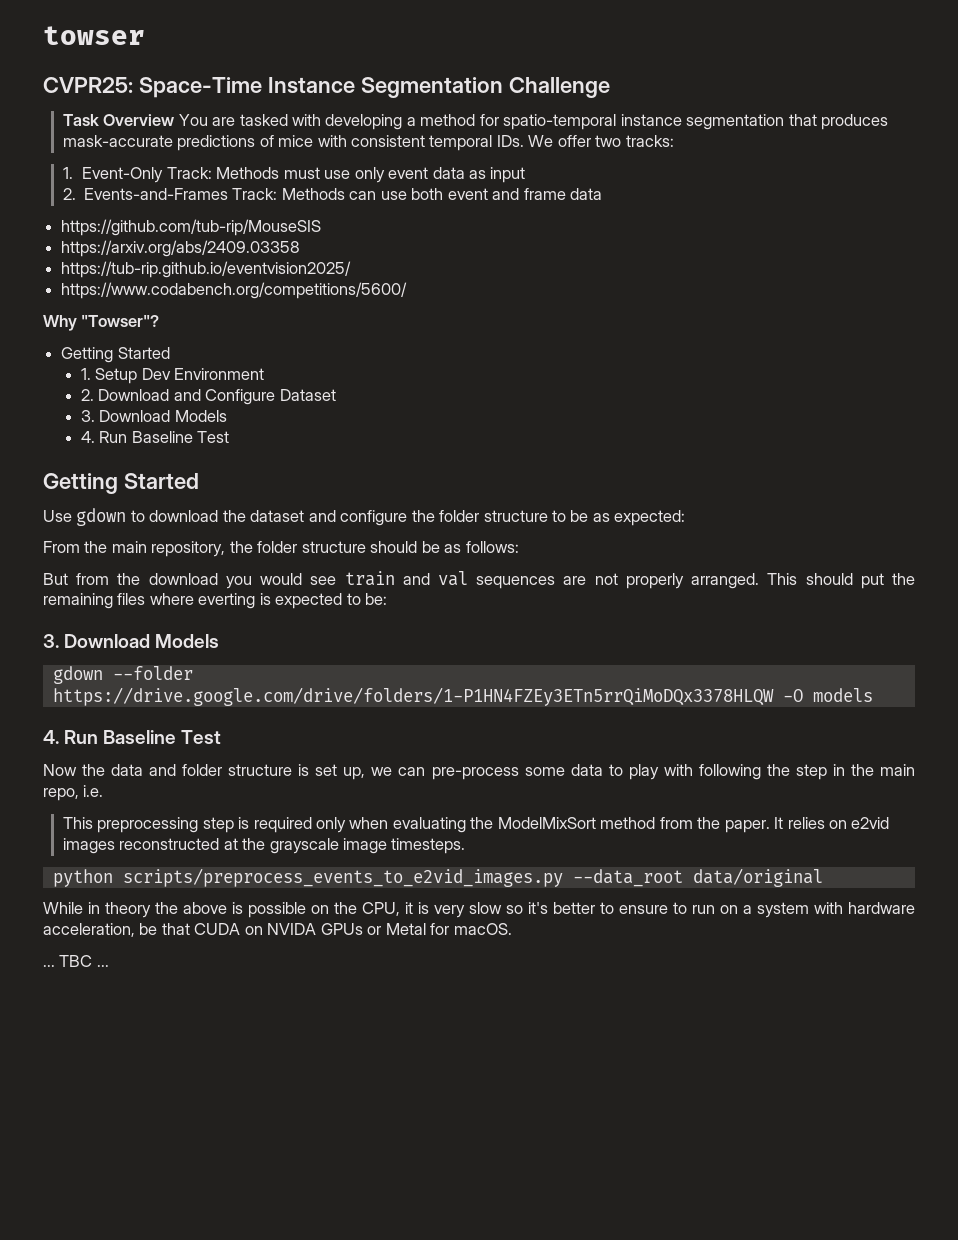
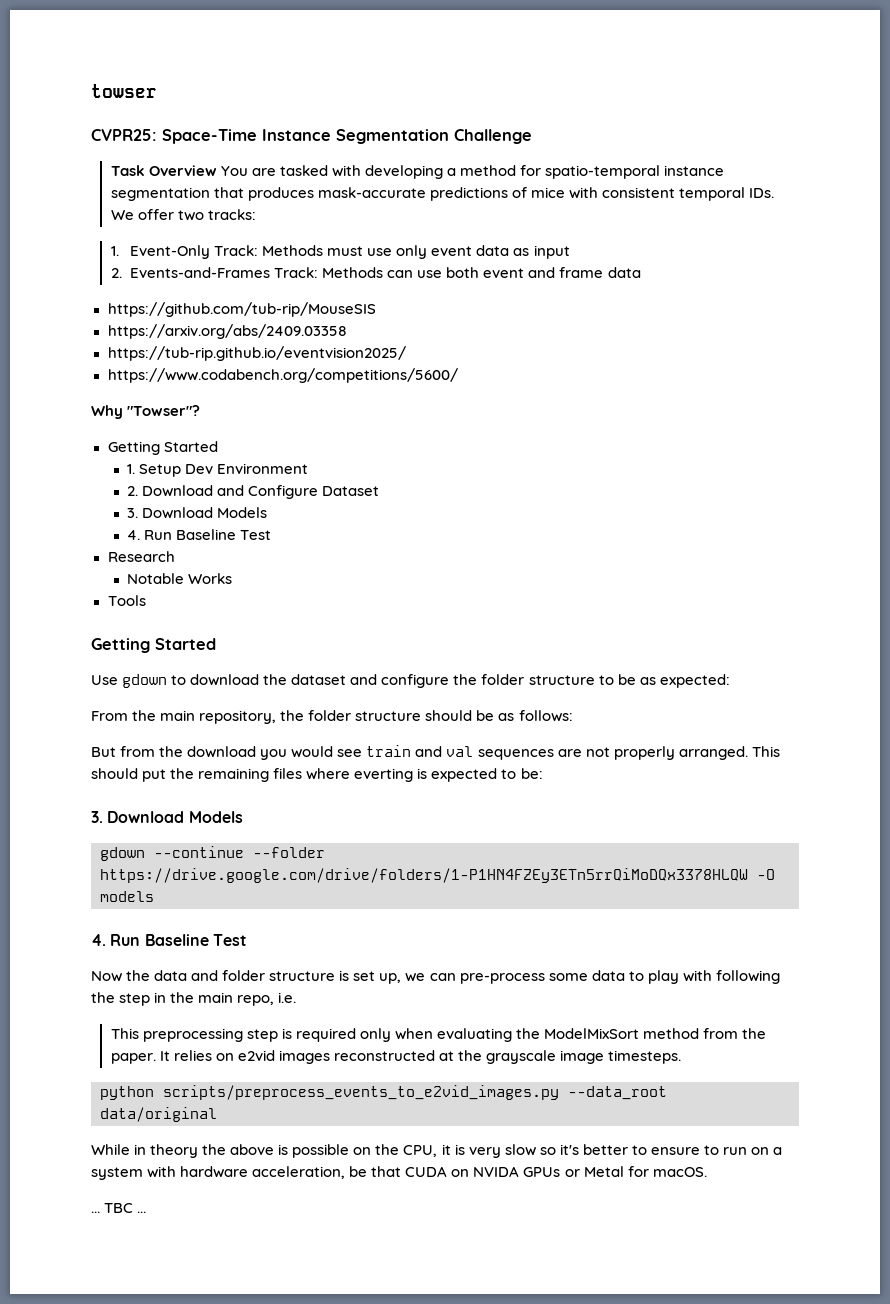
(230, 437) none -> [107,551,175,562] [127,573,233,584] [107,595,146,606] // Research // Notable Works // Tools
(103, 675) none -> [154,846,244,858] --continue

